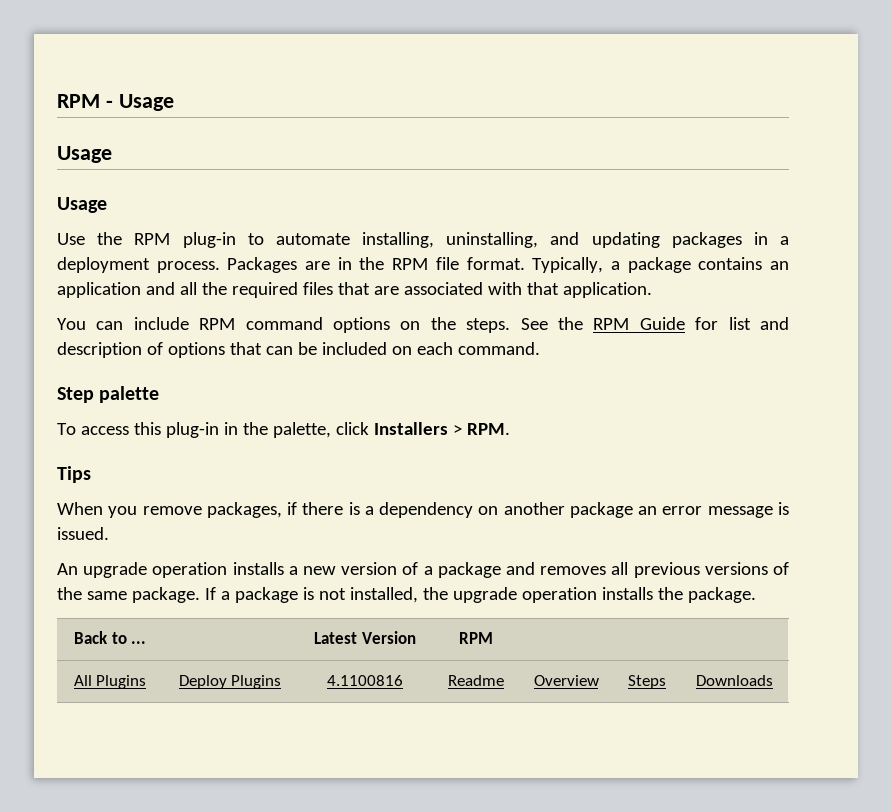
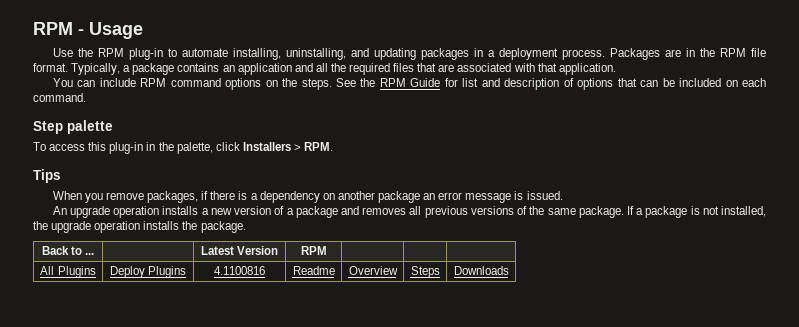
[57,146,112,163] [57,197,107,213] // Usage // Usage -> (143, 30) none

